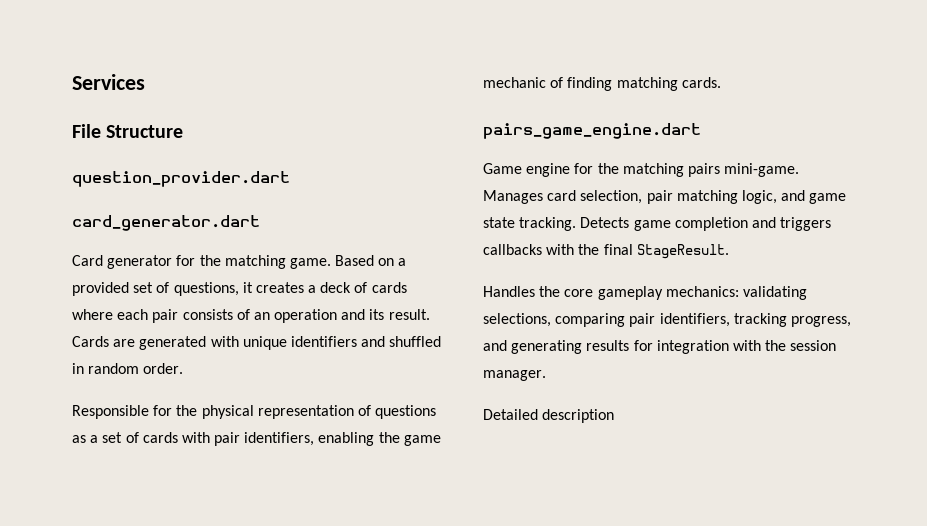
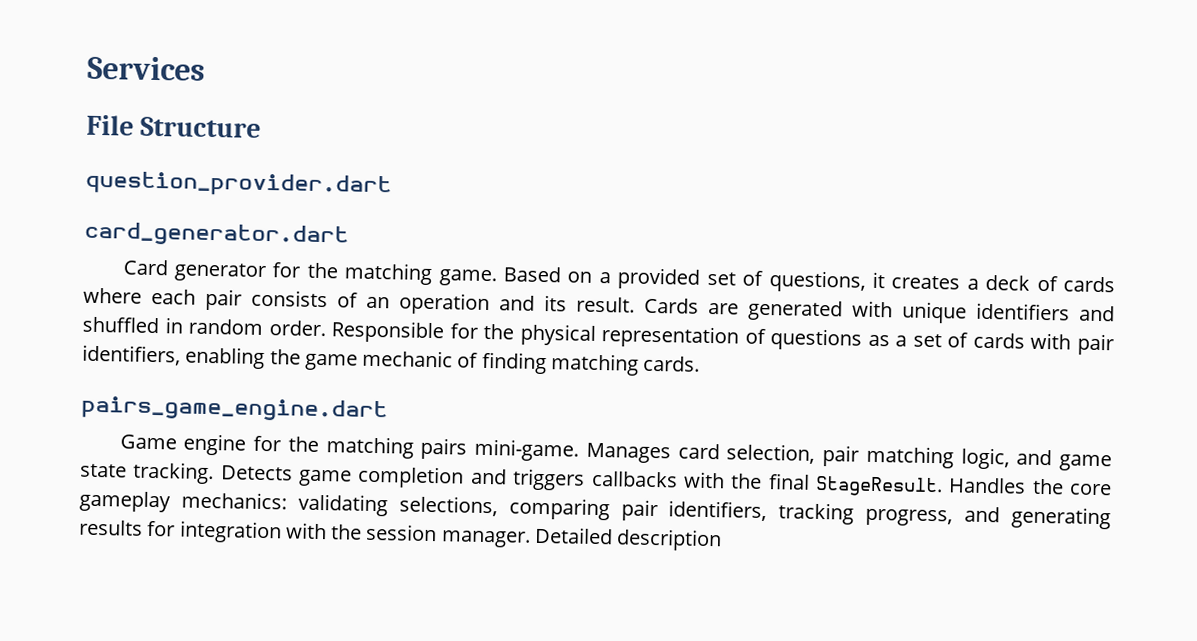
(184, 368) // -> (326, 328) none
(729, 251) // -> (943, 486) none
(546, 375) // -> (531, 539) none

